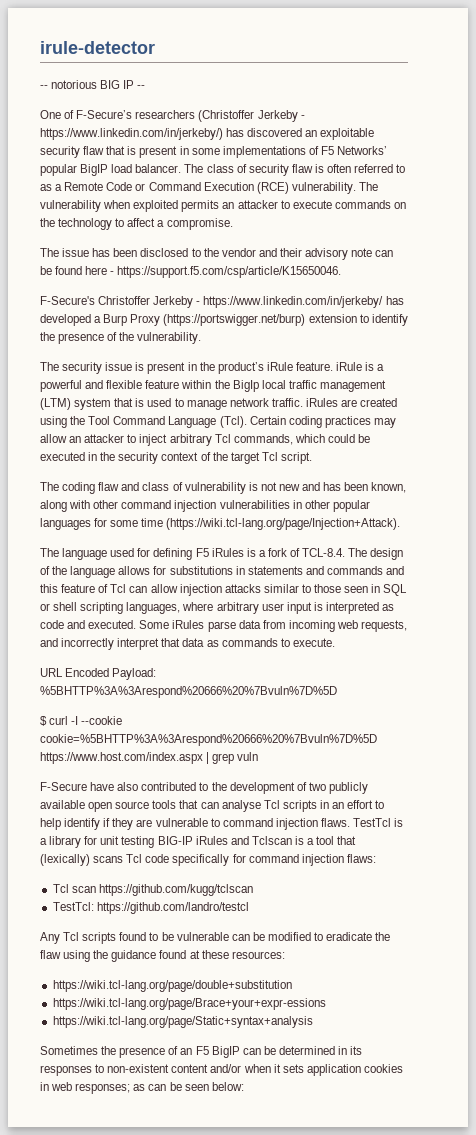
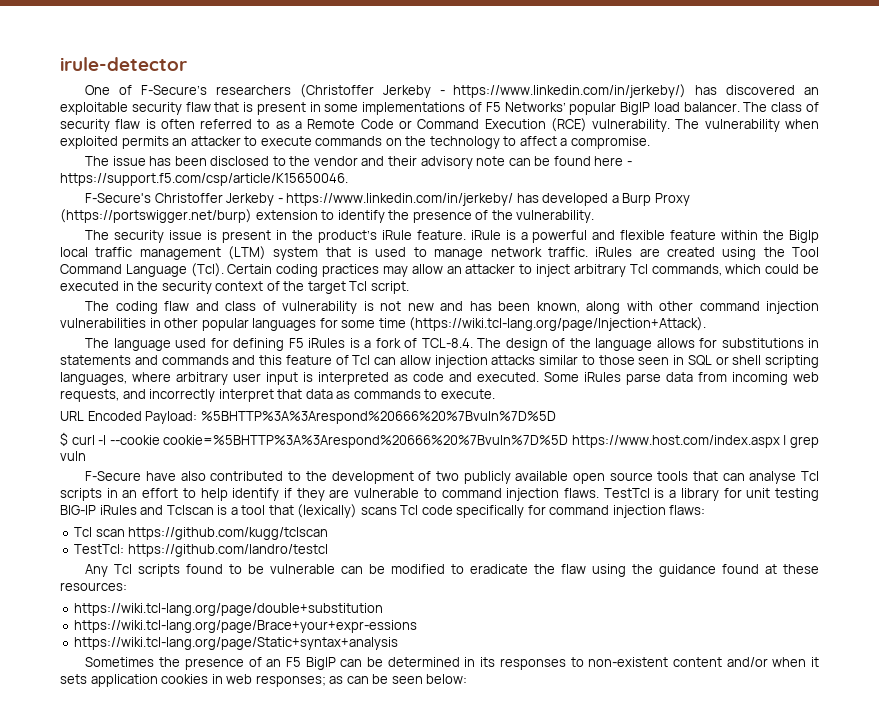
[40,80,146,89] // -- notorious BIG IP -- -> (187, 64) none

